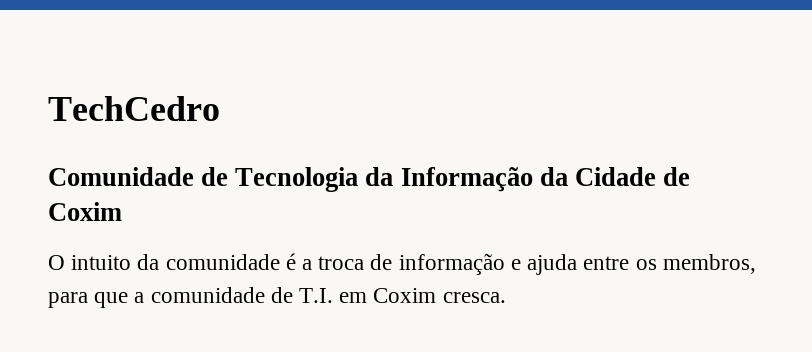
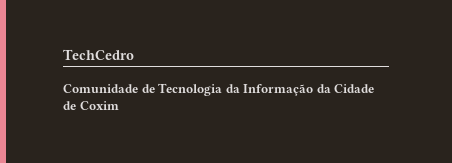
[48,253,756,275] [48,287,506,308] // O intuito da comunidade é a troca de informação e ajuda entre os membros, para que a comunidade de T.I. em Coxim cresca. -> (119, 105) none

